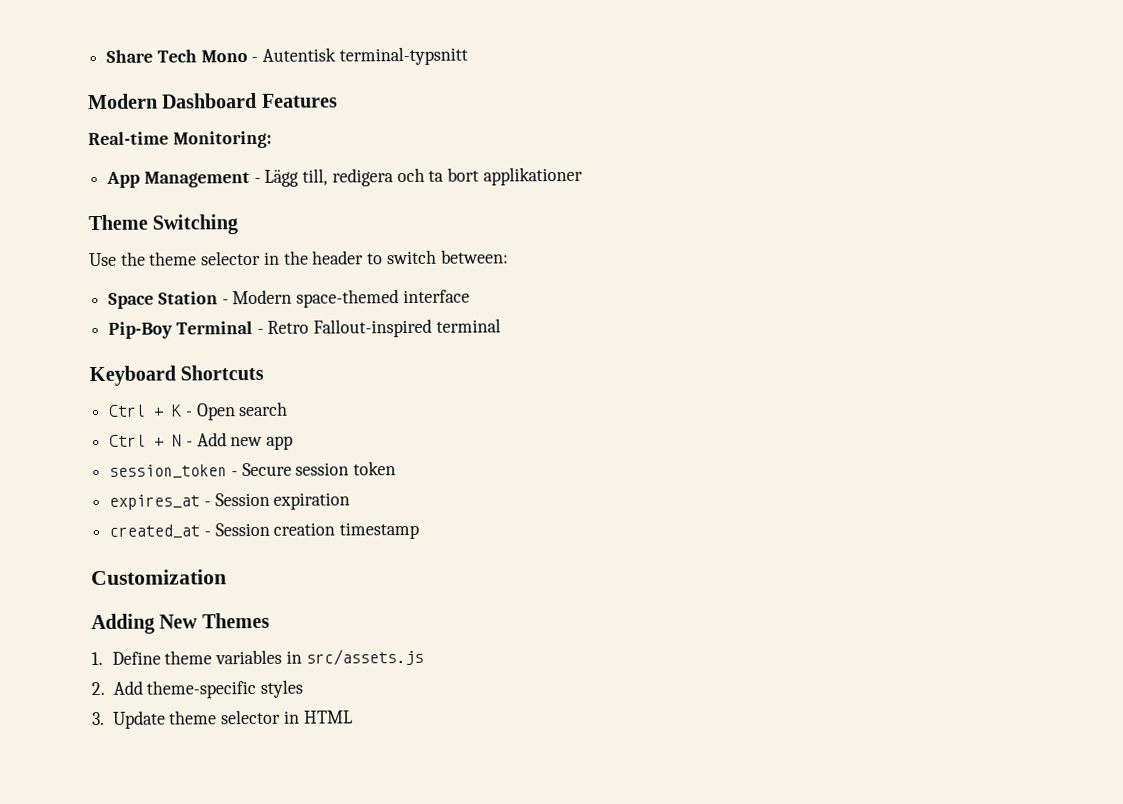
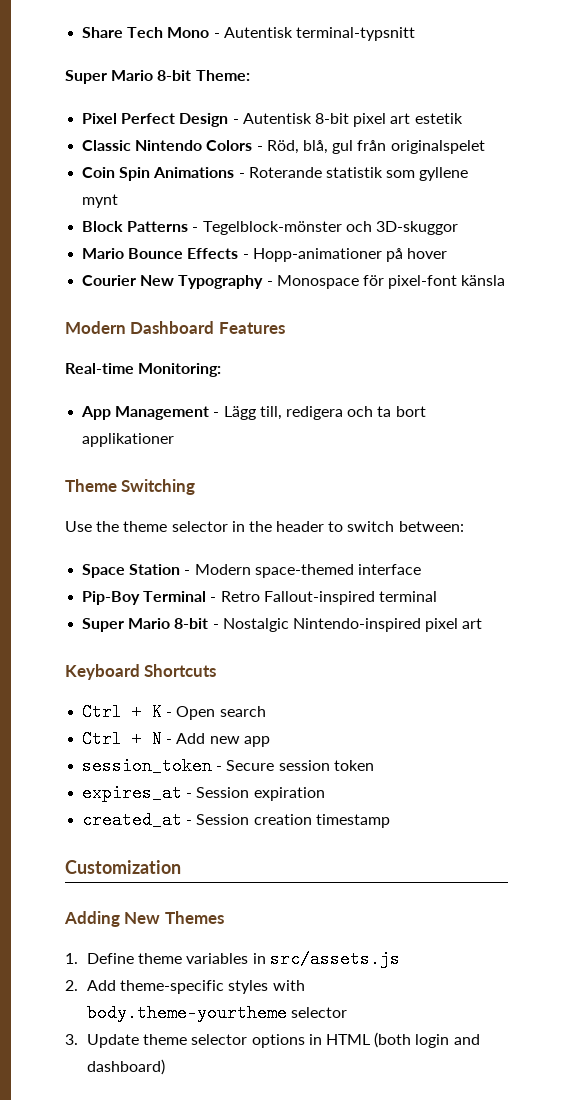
(468, 56) none -> [65,70,250,84] [82,113,463,127] [82,140,485,154] [82,167,469,181] [82,194,119,208] [82,221,458,235] [82,248,448,262] [82,275,506,289] // Super Mario 8-bit Theme: // Pixel Perfect Design - Autentisk 8-bit pixel art estetik // Classic Nintendo Colors - Röd, blå, gul från originalspelet // Coin Spin Animations - Roterande statistik som gyllene mynt // Block Patterns - Tegelblock-mönster och 3D-skuggor // Mario Bounce Effects - Hopp-animationer på hover // Courier New Typography - Monospace för pixel-font känsla
(501, 325) none -> [82,618,483,632] // Super Mario 8-bit - Nostalgic Nintendo-inspired pixel art
(304, 688) none -> [272,980,305,991] [87,1004,348,1022] with body.theme-yourtheme selector
(282, 717) none -> [251,1034,305,1048] options
(353, 717) none -> [374,1032,480,1048] [87,1059,166,1075] (both login and dashboard)

